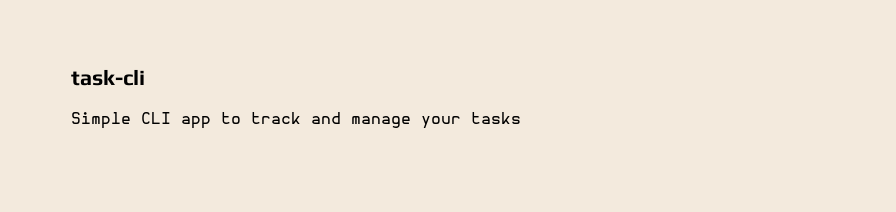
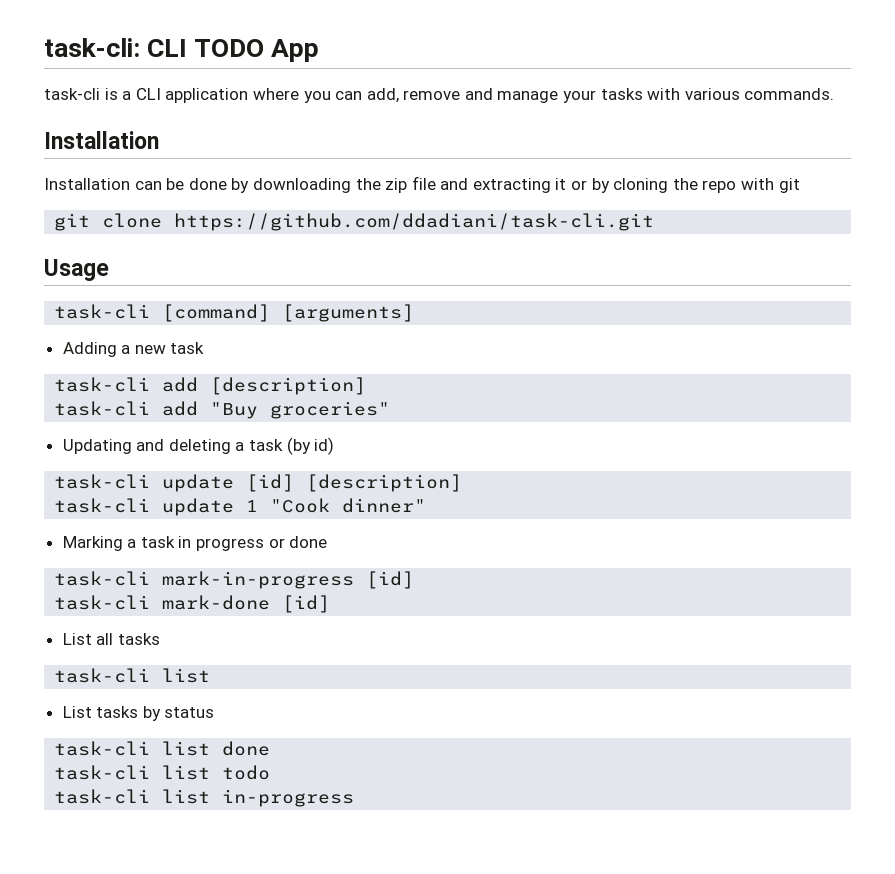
[71,69,145,86] [71,112,521,129] task-cli // Simple CLI app to track and manage your tasks -> [44,38,320,62] [44,88,835,103] [44,131,159,149] [44,176,800,193] [54,213,655,231] [44,259,109,281] [54,304,415,322] [62,342,205,357] [54,377,367,395] [54,401,391,419] [62,437,335,455] [54,474,463,492] [54,498,427,516] [62,536,328,551] [54,571,415,589] [54,595,331,613] [62,633,160,645] [54,668,211,683] [62,706,215,721] [54,741,271,756] [54,765,271,780] [54,789,355,807] task-cli: CLI TODO App // task-cli is a CLI application where you can add, remove and manage your tasks with various commands. // Installation // Installation can be done by downloading the zip file and extracting it or by cloning the repo with git // git clone https://github.com/ddadiani/task-cli.git // Usage // task-cli [command] [arguments] // Adding a new task // task-cli add [description] // task-cli add "Buy groceries" // Updating and deleting a task (by id) // task-cli update [id] [description] // task-cli update 1 "Cook dinner" // Marking a task in progress or done // task-cli mark-in-progress [id] // task-cli mark-done [id] // List all tasks // task-cli list // List tasks by status // task-cli list done // task-cli list todo // task-cli list in-progress

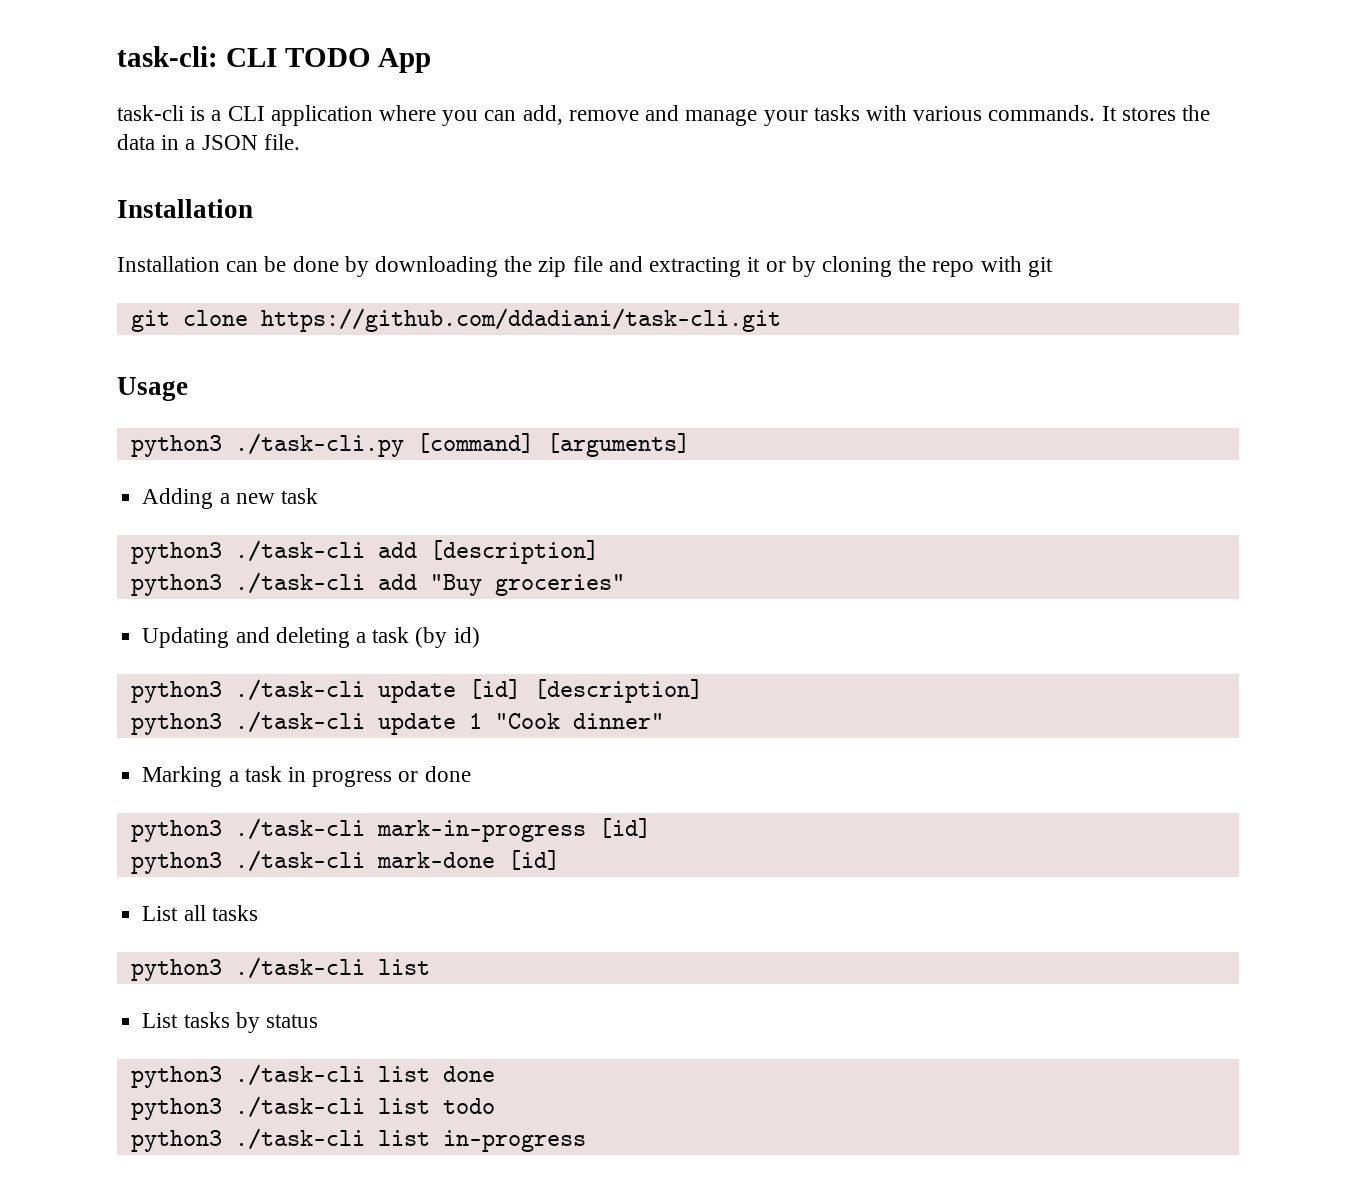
(835, 94) none -> [1101,105,1210,121] [117,134,300,150] It stores the data in a JSON file.
[54,304,151,319] task-cli -> [130,433,404,457] python3 ./task-cli.py
[54,377,151,392] task-cli -> [130,540,365,564] python3 ./task-cli
[54,401,151,416] task-cli -> [130,572,365,596] python3 ./task-cli
[54,474,151,489] task-cli -> [130,679,365,703] python3 ./task-cli
[54,498,151,513] task-cli -> [130,711,365,735] python3 ./task-cli
[54,571,151,586] task-cli -> [130,818,365,842] python3 ./task-cli
[54,595,151,610] task-cli -> [130,850,365,874] python3 ./task-cli
[54,668,151,683] task-cli -> [130,957,365,981] python3 ./task-cli
[54,741,151,756] task-cli -> [130,1064,365,1088] python3 ./task-cli
[54,765,151,780] task-cli -> [130,1096,365,1120] python3 ./task-cli
[54,789,151,804] task-cli -> [130,1128,365,1152] python3 ./task-cli

